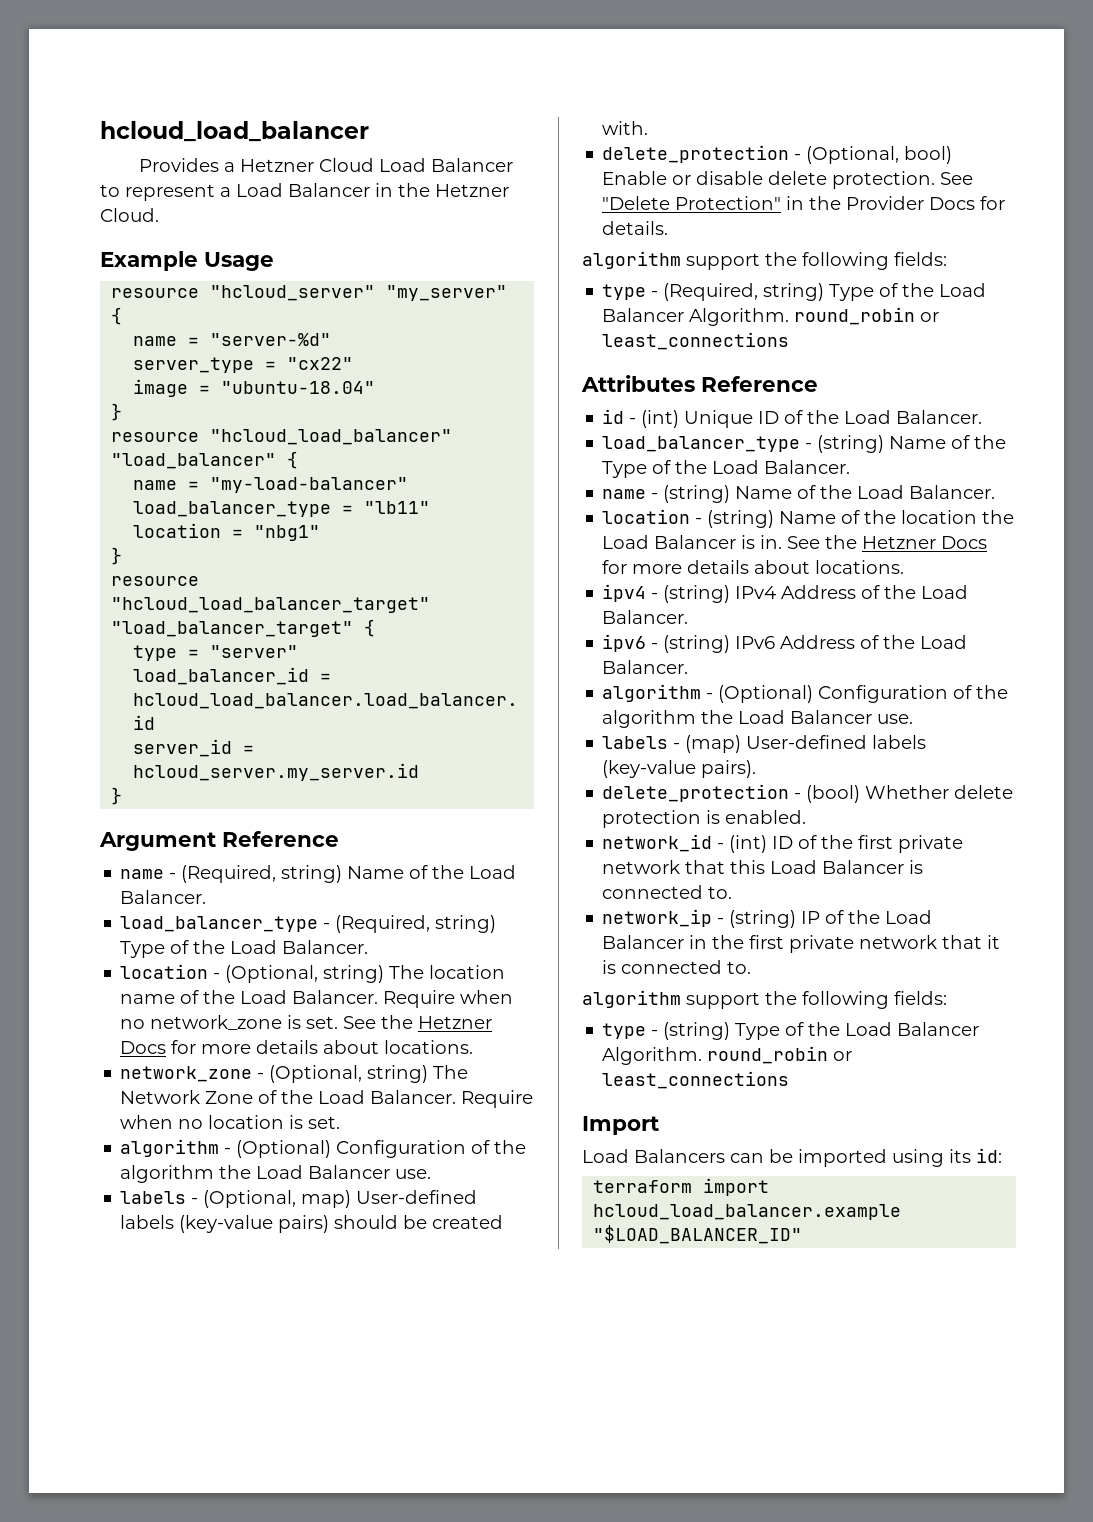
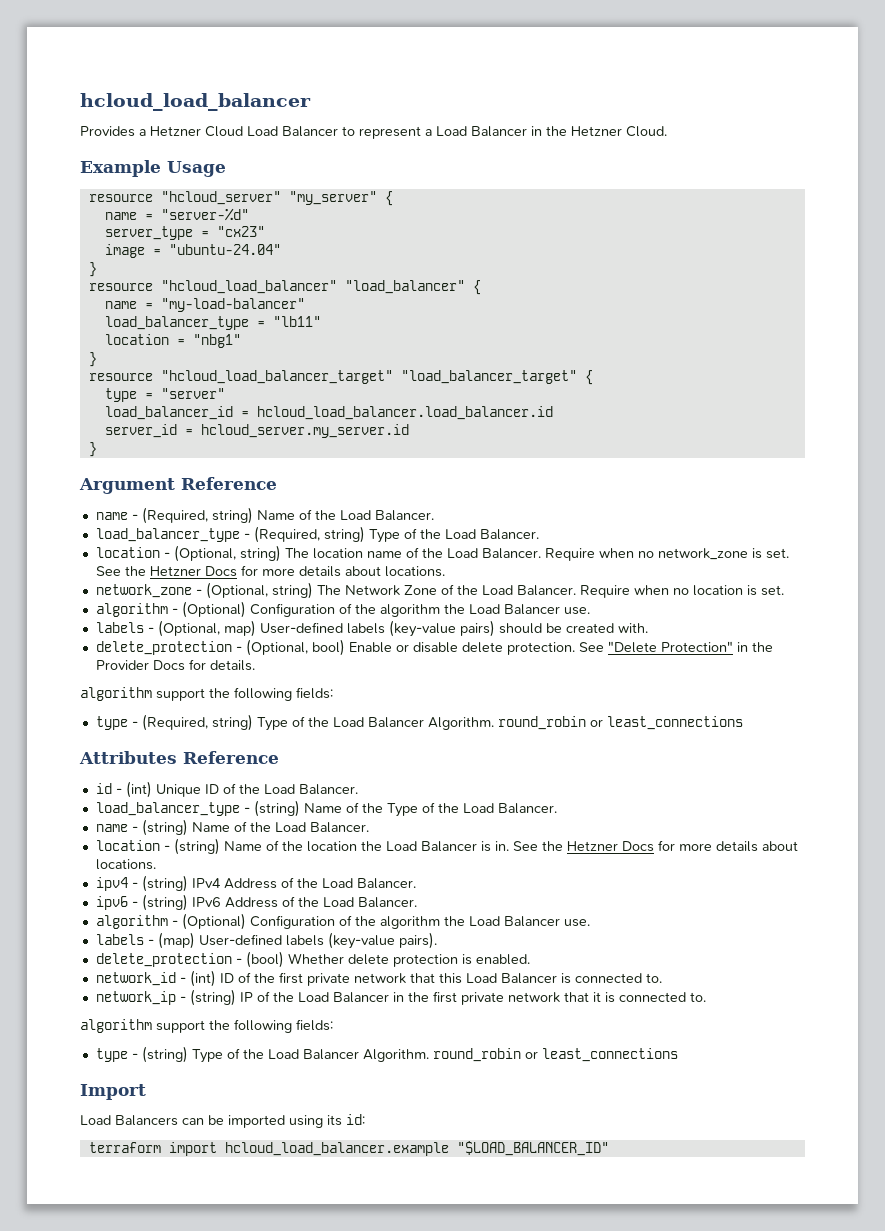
[287,357,354,370] "cx22" -> [216,226,265,237] "cx23"
[221,381,376,394] "ubuntu-18.04" -> [168,244,281,255] "ubuntu-24.04"

